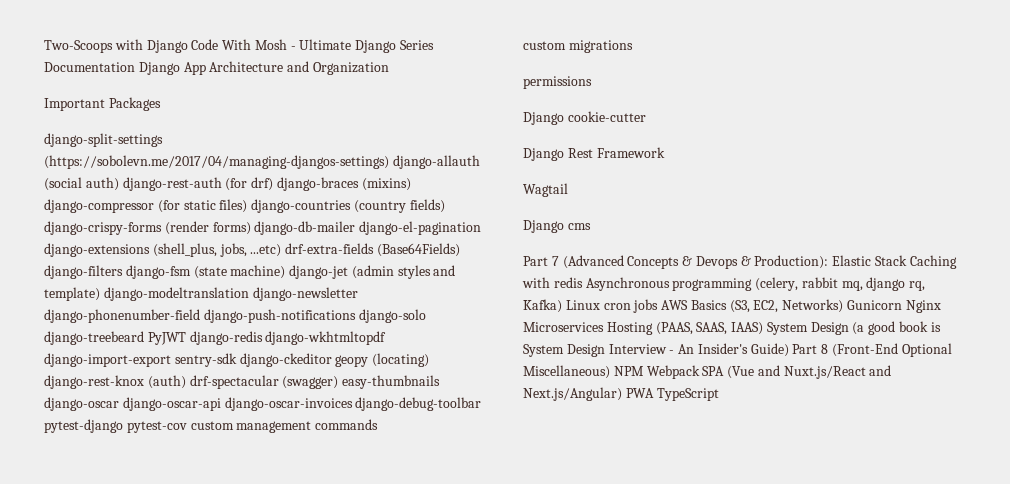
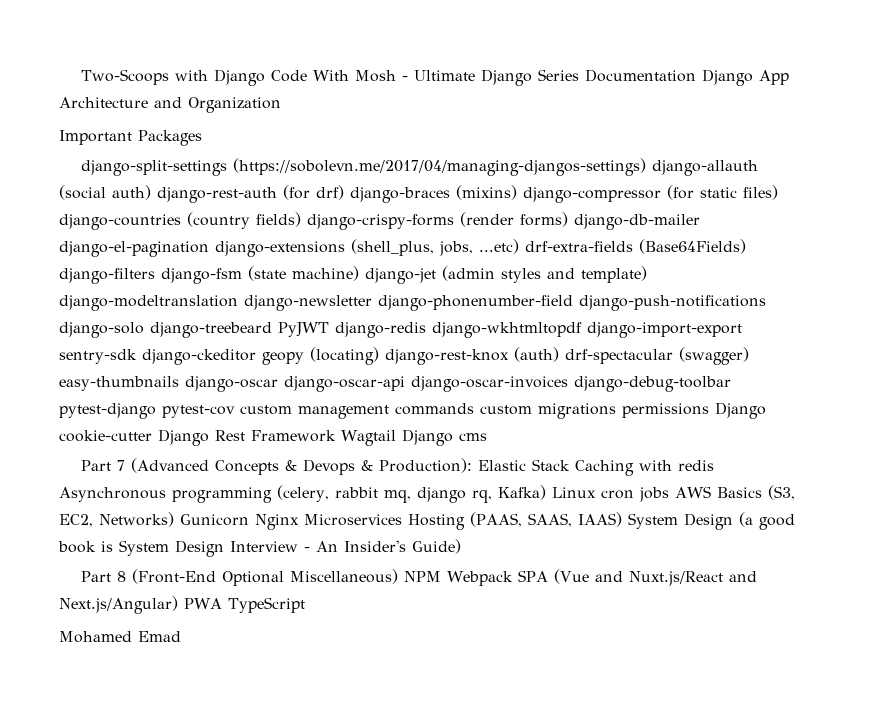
(379, 424) // -> (474, 409) none
(633, 46) // -> (616, 411) none
(592, 82) // -> (709, 410) none
(646, 116) // -> (152, 436) none
(665, 152) // -> (336, 436) none
(568, 190) // -> (396, 438) none
(789, 350) none -> (461, 546) //
(719, 394) none -> [59,631,181,643] // Mohamed Emad

